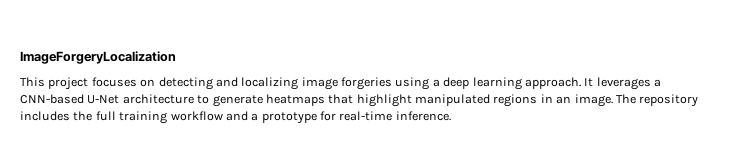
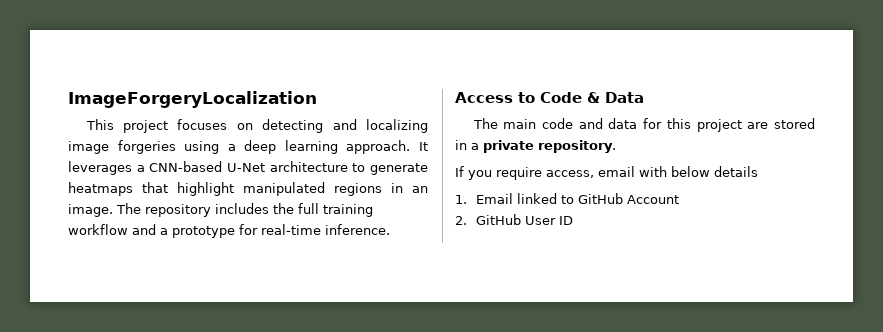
(451, 116) none -> [455,92,644,103] [472,118,815,132] [455,140,616,153] [455,166,758,180] [455,193,680,204] [455,214,574,225] // Access to Code & Data // The main code and data for this project are stored in a private repository. // If you require access, email with below details // 1. Email linked to GitHub Account // 2. GitHub User ID

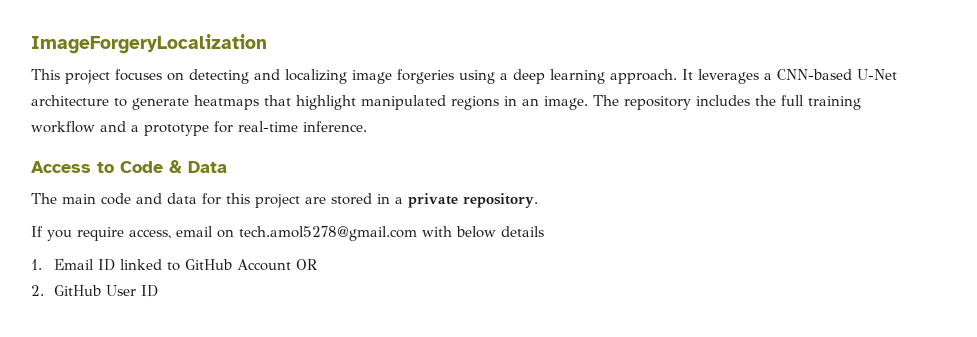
(635, 171) none -> [217,226,417,241] on tech.amol5278@gmail.com
(514, 198) none -> [98,259,116,271] ID
(680, 199) none -> [296,259,318,270] OR

